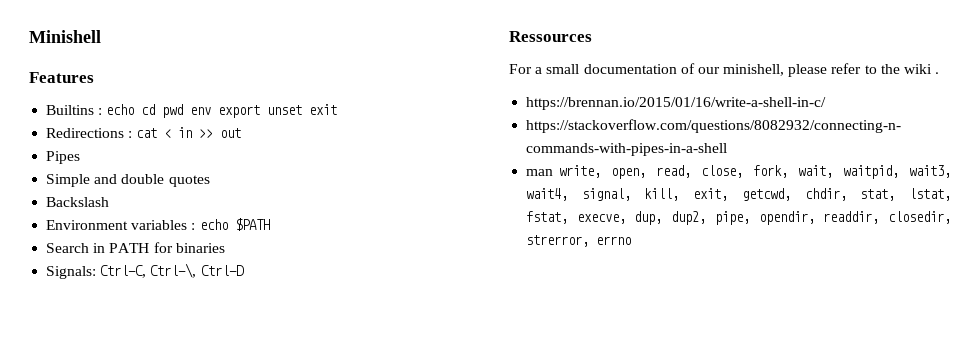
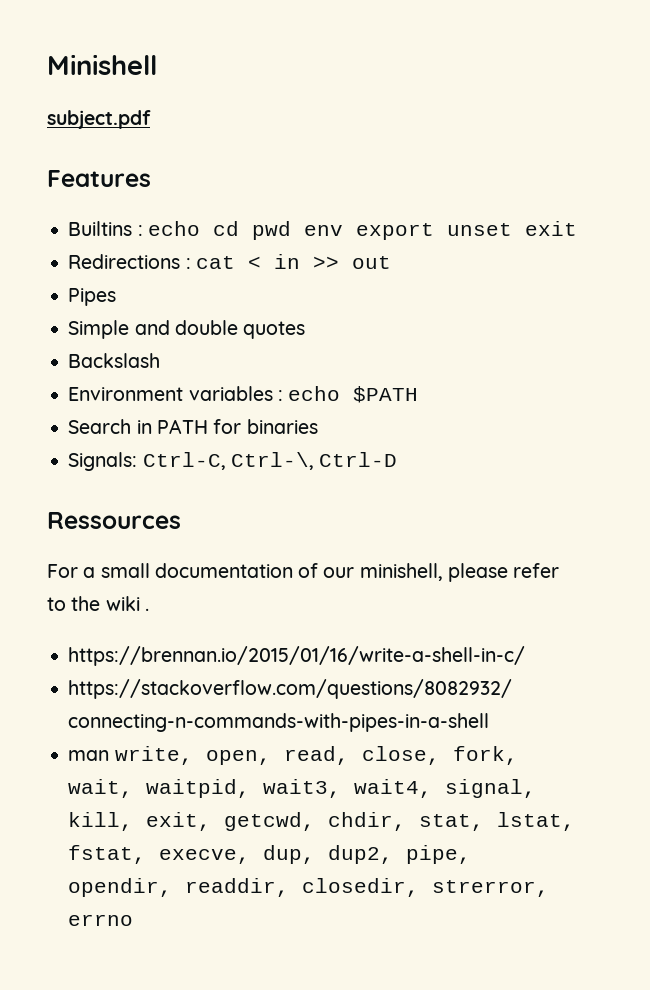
(101, 36) none -> [47,110,151,129] // subject.pdf

